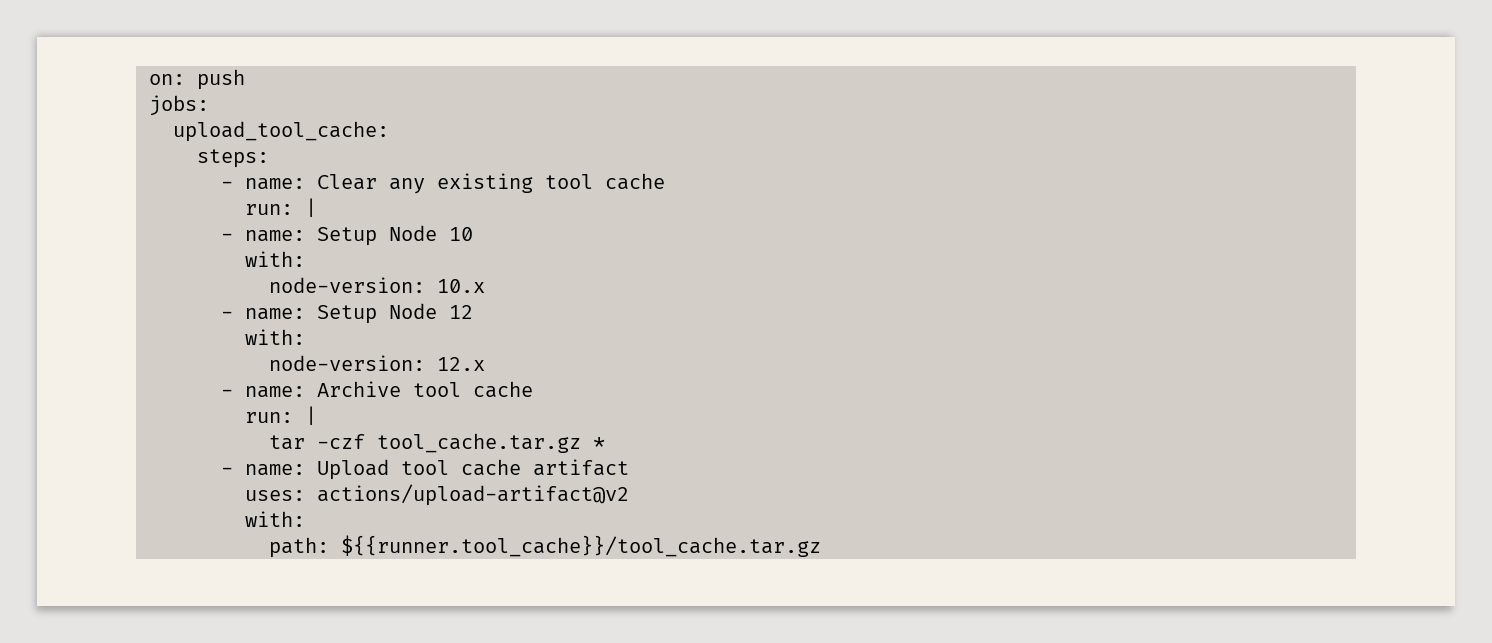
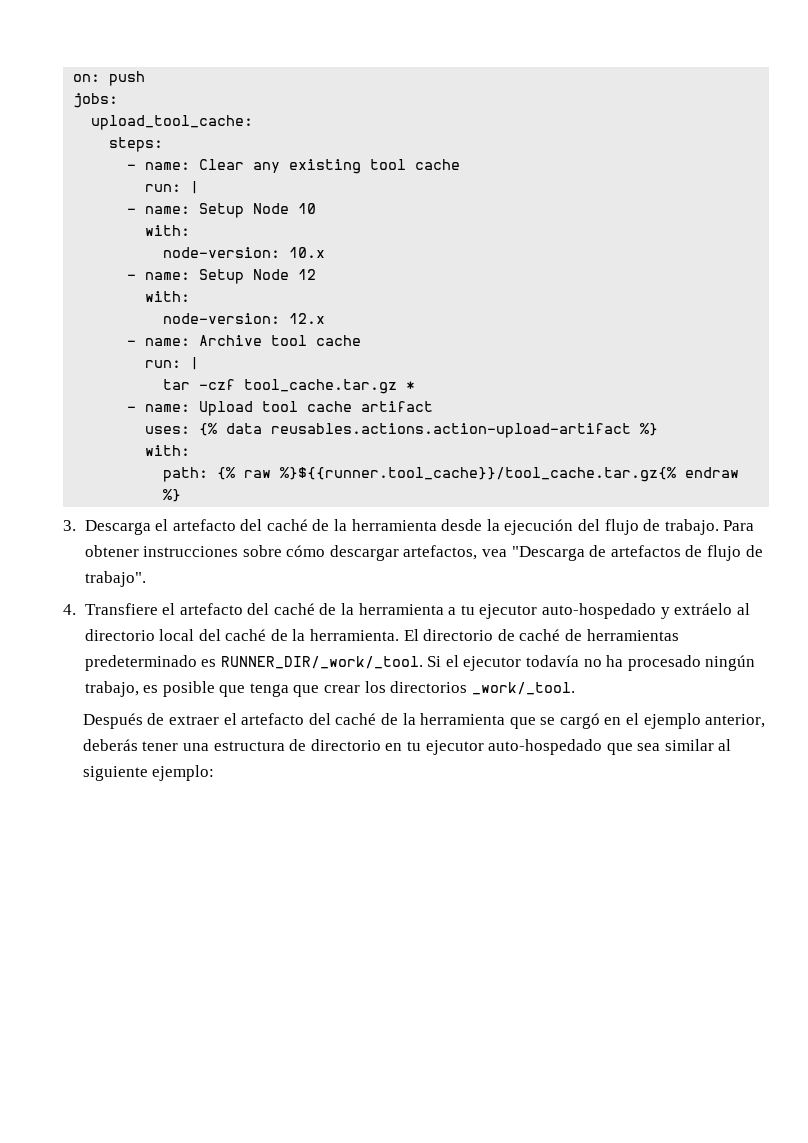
[316,484,629,506] [244,511,305,527] [268,535,821,558] actions/upload-artifact@v2 // with: // path: ${{runner.tool_cache}}/tool_cache.tar.gz -> [199,423,659,438] [145,445,191,456] [163,467,740,482] [163,489,182,502] [63,519,755,535] [84,545,763,561] [84,571,146,587] [63,603,750,619] [84,629,679,641] [84,655,756,671] [84,681,575,697] [82,713,766,729] [82,739,732,755] [82,765,215,781] {% data reusables.actions.action-upload-artifact %} // with: // path: {% raw %}${{runner.tool_cache}}/tool_cache.tar.gz{% endraw %} // 3. Descarga el artefacto del caché de la herramienta desde la ejecución del flujo de trabajo. Para obtener instrucciones sobre cómo descargar artefactos, vea "Descarga de artefactos de flujo de trabajo". // 4. Transfiere el artefacto del caché de la herramienta a tu ejecutor auto-hospedado y extráelo al directorio local del caché de la herramienta. El directorio de caché de herramientas predeterminado es RUNNER_DIR/_work/_tool. Si el ejecutor todavía no ha procesado ningún trabajo, es posible que tenga que crear los directorios _work/_tool. // Después de extraer el artefacto del caché de la herramienta que se cargó en el ejemplo anterior, deberás tener una estructura de directorio en tu ejecutor auto-hospedado que sea similar al siguiente ejemplo:

